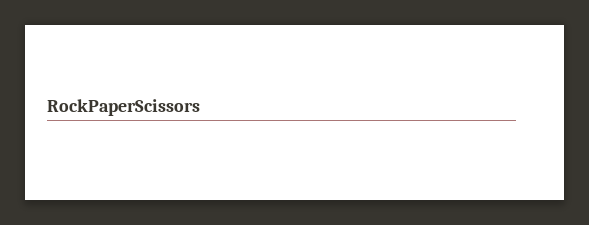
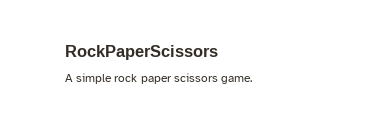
(200, 107) none -> [65,73,253,84] // A simple rock paper scissors game.

